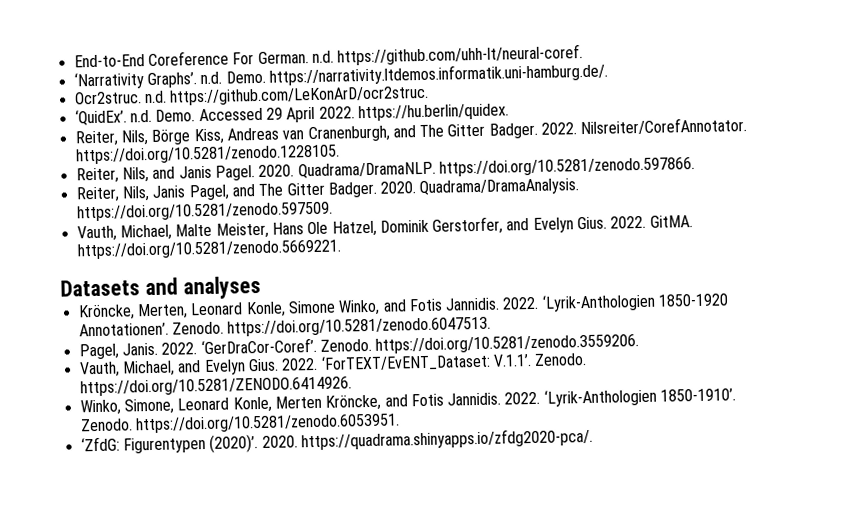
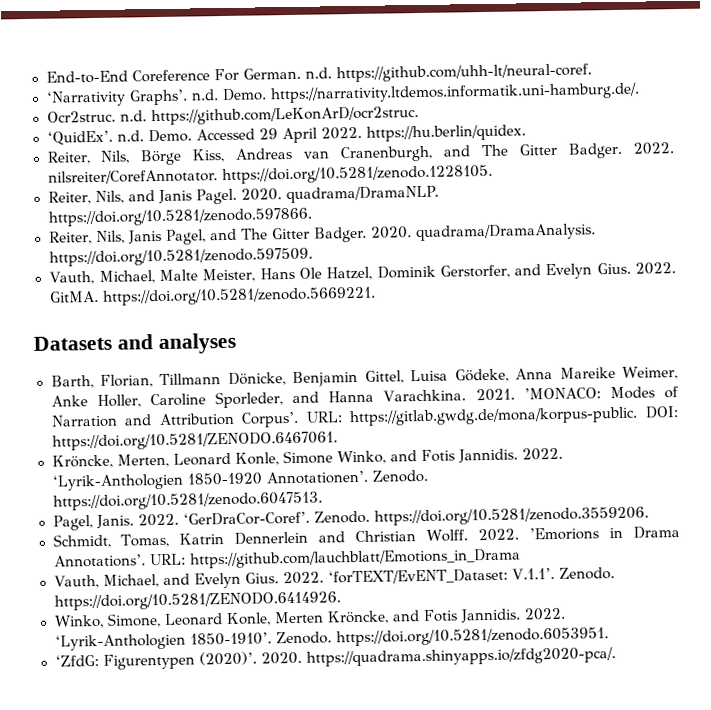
[580,117,748,136] Nilsreiter/CorefAnnotator. -> [47,169,219,185] nilsreiter/CorefAnnotator.
[297,161,436,179] Quadrama/DramaNLP. -> [285,185,440,204] quadrama/DramaNLP.
[419,178,580,197] Quadrama/DramaAnalysis. -> [416,223,597,242] quadrama/DramaAnalysis.
(261, 287) none -> [50,366,679,389] [50,386,679,409] [50,406,679,428] [51,431,338,451] // Barth, Florian, Tillmann Dönicke, Benjamin Gittel, Luisa Gödeke, Anna Mareike Weimer, Anke Holler, Caroline Sporleder, and Hanna Varachkina. 2021. ’MONACO: Modes of Narration and Attribution Corpus’. URL: https://gitlab.gwdg.de/mona/korpus-public. DOI: https://doi.org/10.5281/ZENODO.6467061.
(640, 344) none -> [52,526,680,549] [53,548,521,569] // Schmidt, Tomas, Katrin Dennerlein and Christian Wolff. 2022. ’Emorions in Drama Annotations’. URL: https://github.com/lauchblatt/Emotions_in_Drama
[320,353,491,372] ‘ForTEXT/EvENT_Dataset: -> [328,568,509,585] ‘forTEXT/EvENT_Dataset:

